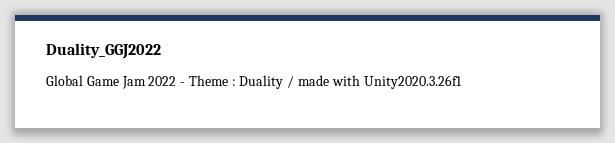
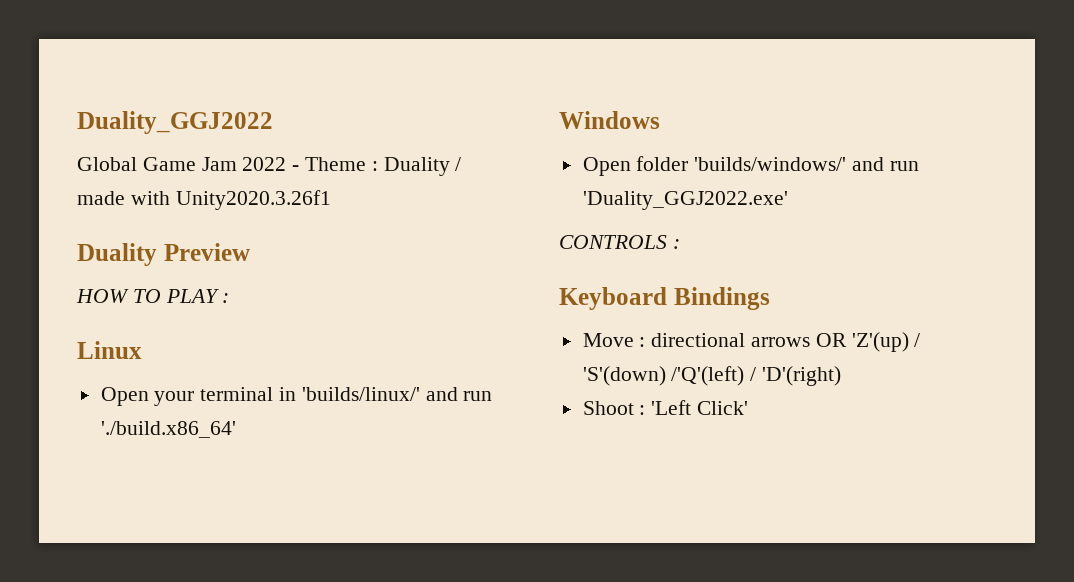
(462, 82) none -> [77,243,250,266] [76,289,230,303] [77,341,142,359] [100,387,493,406] [100,421,236,438] [559,111,660,129] [582,156,919,176] [582,191,788,210] [559,235,680,249] [559,287,770,310] [582,332,921,352] [582,366,842,386] [582,400,749,415] // Duality Preview // HOW TO PLAY : // Linux // Open your terminal in 'builds/linux/' and run './build.x86_64' // Windows // Open folder 'builds/windows/' and run 'Duality_GGJ2022.exe' // CONTROLS : // Keyboard Bindings // Move : directional arrows OR 'Z'(up) / 'S'(down) /'Q'(left) / 'D'(right) // Shoot : 'Left Click'

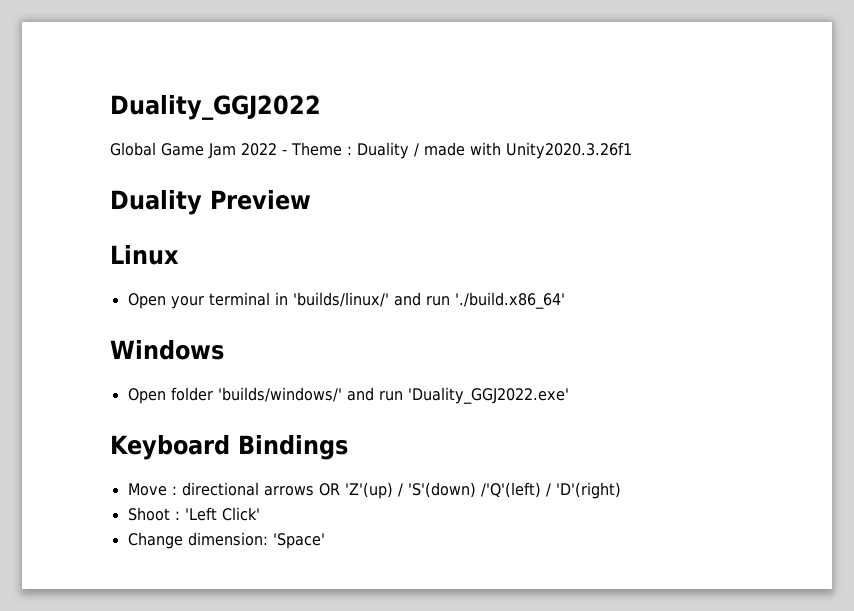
[76,289,230,303] // HOW TO PLAY : -> (311, 200) none
[559,235,680,249] // CONTROLS : -> (569, 395) none
(749, 408) none -> [127,532,325,549] // Change dimension: 'Space'

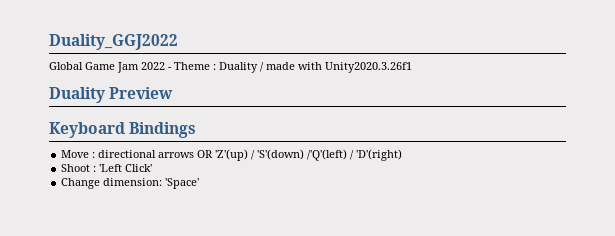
[110,245,179,265] [127,292,565,309] [110,340,224,360] [127,387,569,404] // Linux // Open your terminal in 'builds/linux/' and run './build.x86_64' // Windows // Open folder 'builds/windows/' and run 'Duality_GGJ2022.exe' -> (174, 93) none

